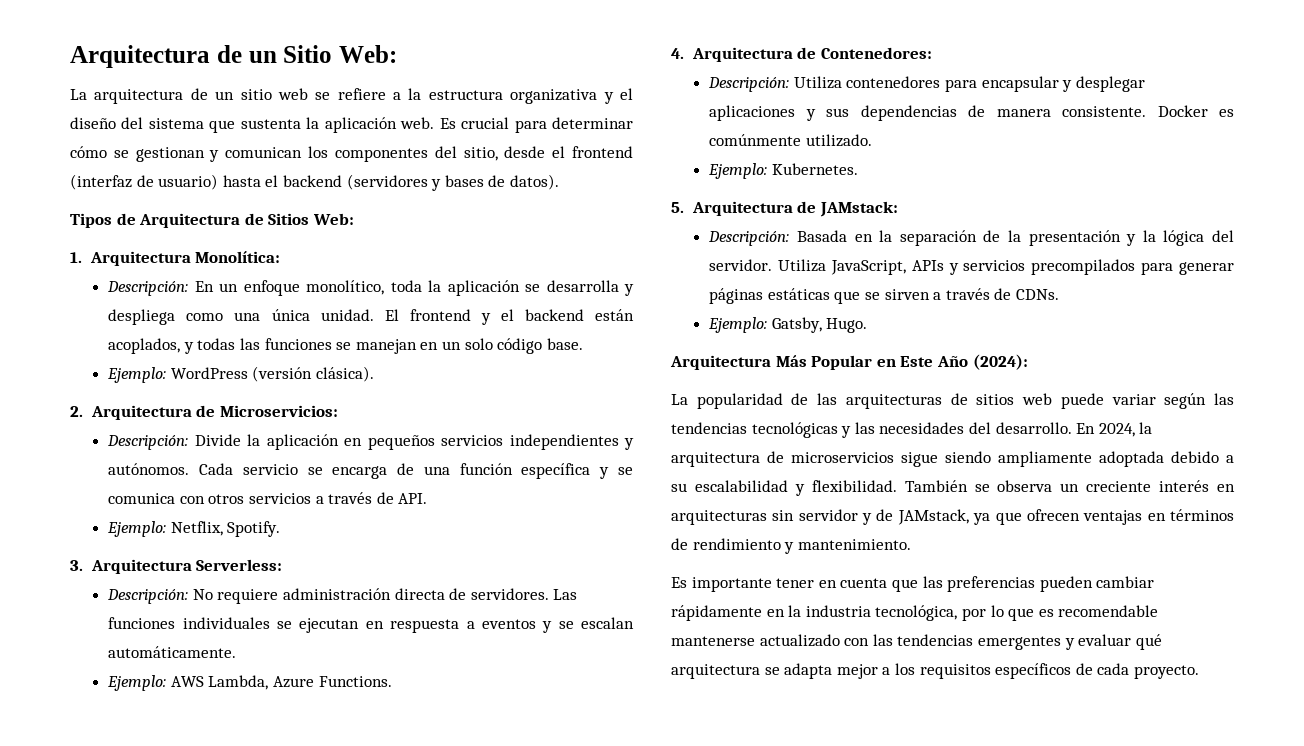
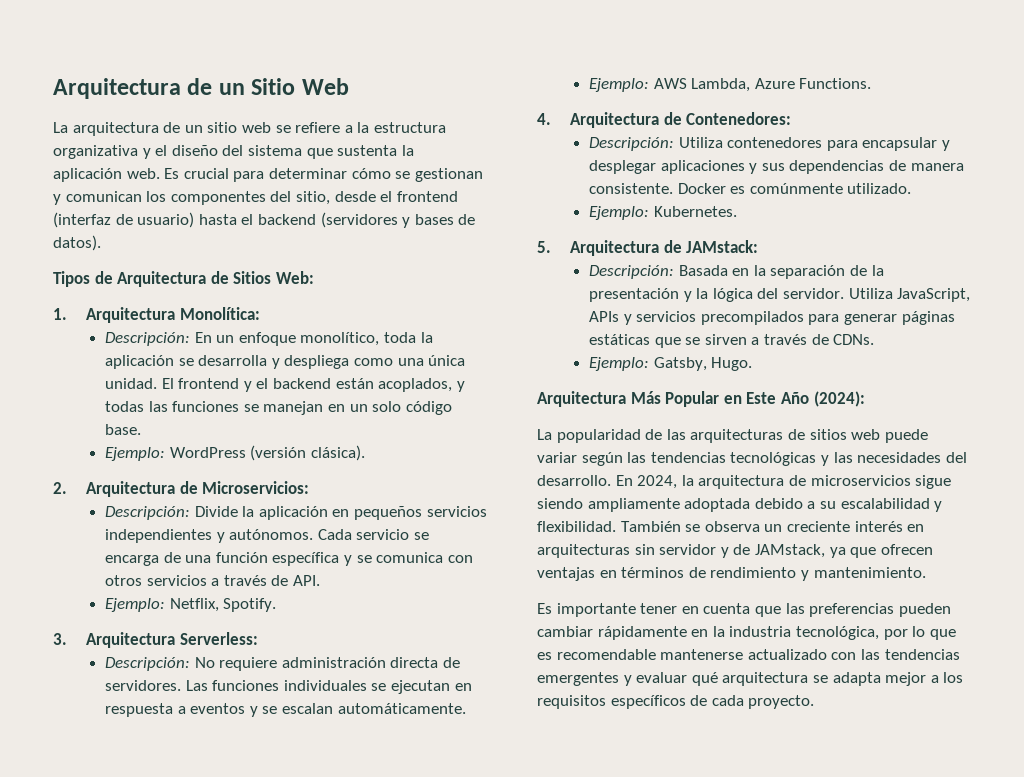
[339,45,397,63] Web: -> [301,78,349,95] Web

